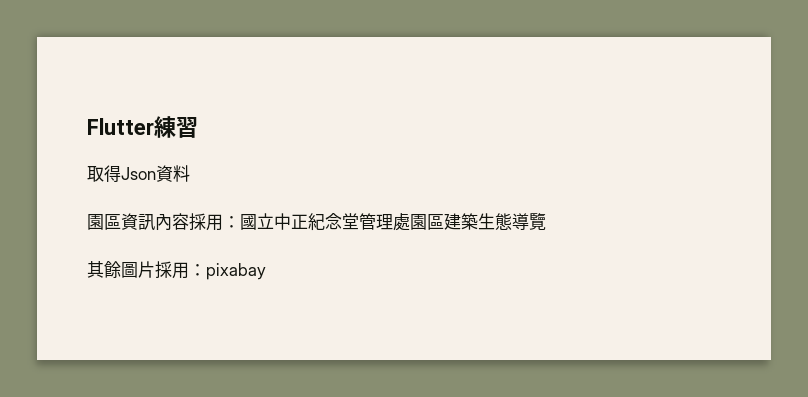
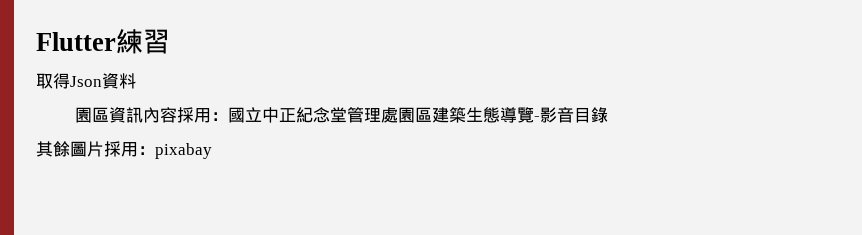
(546, 221) none -> [533,107,608,123] -影音目錄

